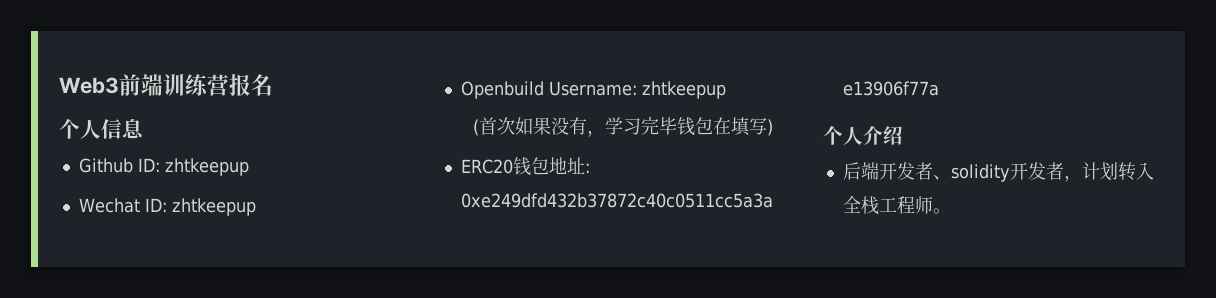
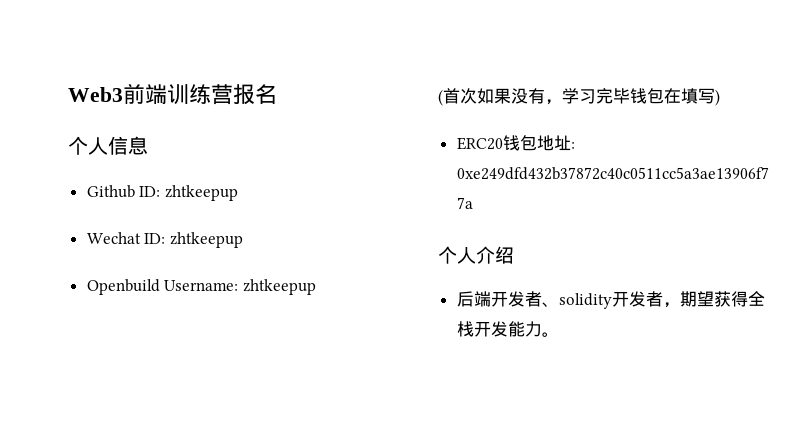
[1081,162,1154,181] [842,196,933,215] 计划转入全栈工程师 -> [679,291,765,307] [456,321,542,337] 期望获得全栈开发能力

